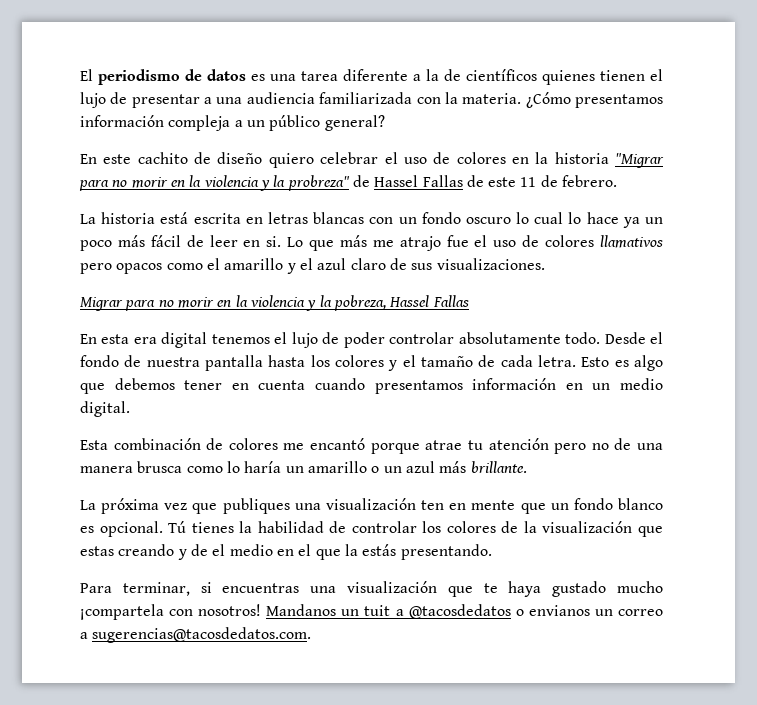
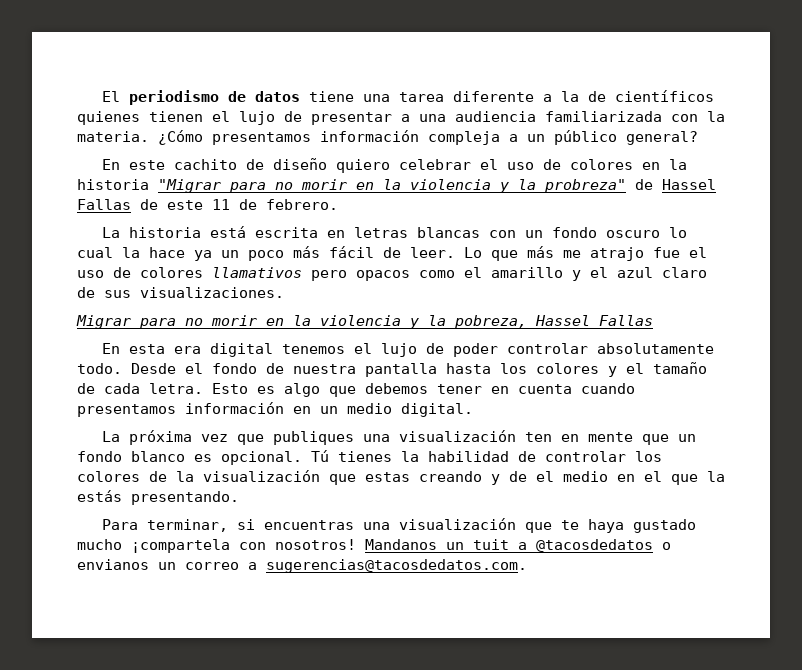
[251,74,265,81] es -> [309,91,355,102] tiene
[568,212,582,224] lo -> [122,247,140,258] la
[209,235,282,247] leer en si. -> [410,247,455,258] leer.
[80,438,664,454] [80,461,527,473] // Esta combinación de colores me encantó porque atrae tu atención pero no de una manera brusca como lo haría un amarillo o un azul más brillante. -> (473, 410) none

